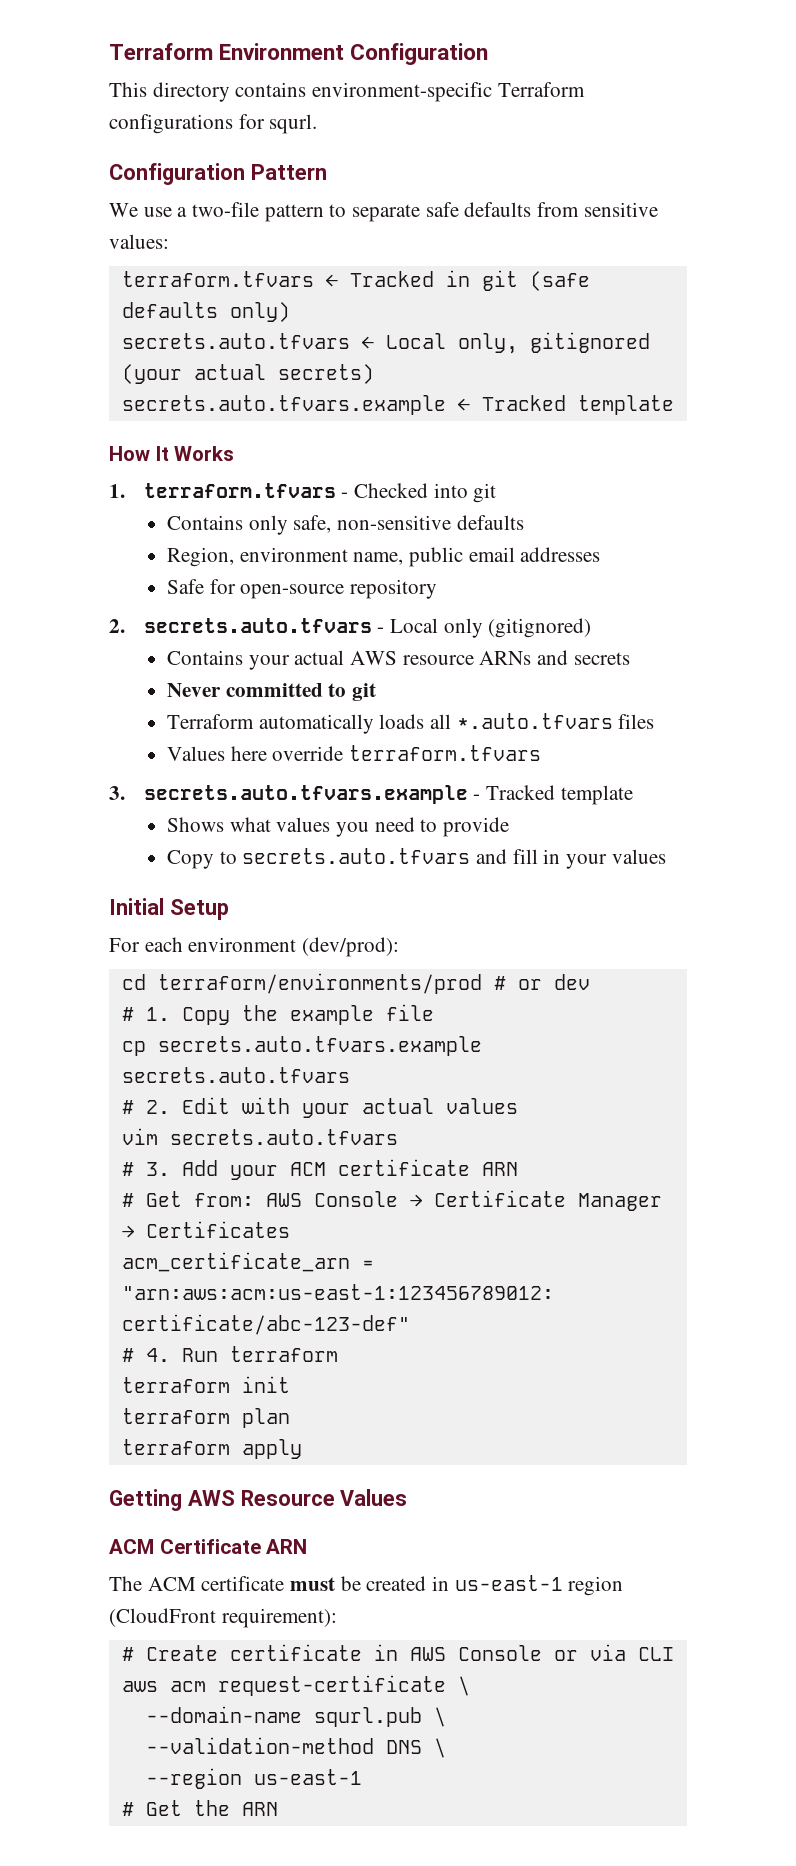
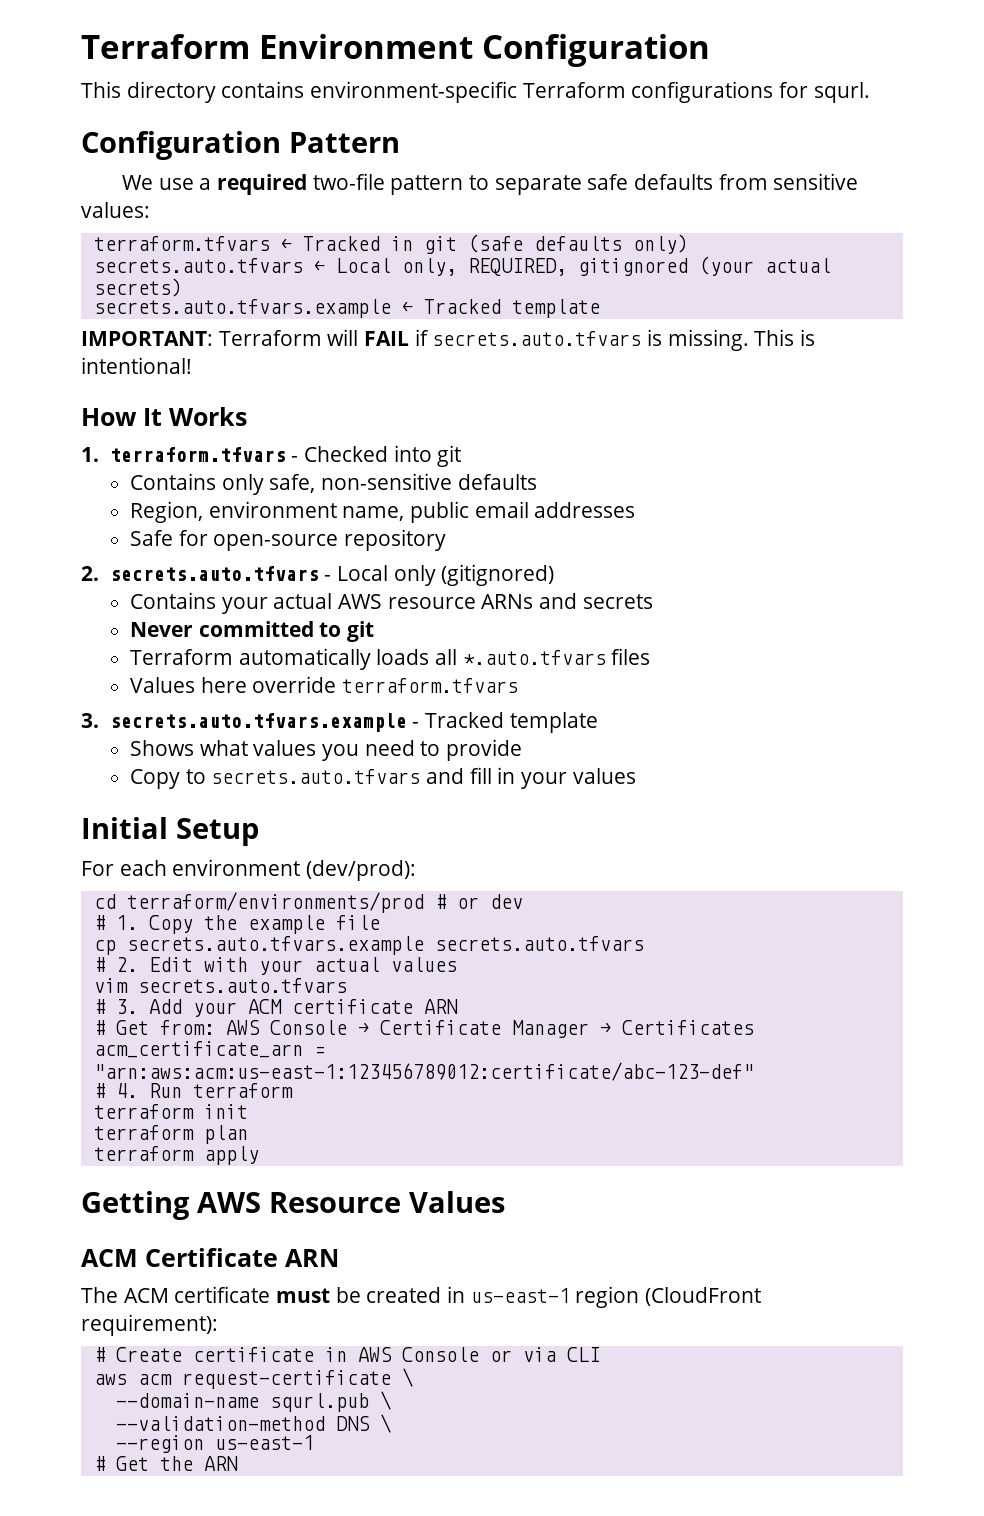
(188, 212) none -> [217,174,308,195] required
(518, 343) none -> [467,258,567,276] REQUIRED,
(674, 405) none -> [81,329,815,351] [81,357,192,374] // IMPORTANT: Terraform will FAIL if secrets.auto.tfvars is missing. This is intentional!

